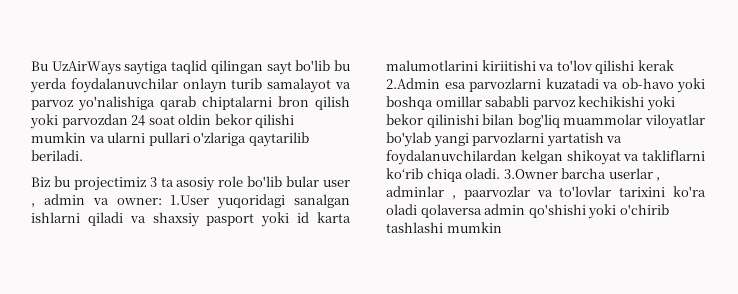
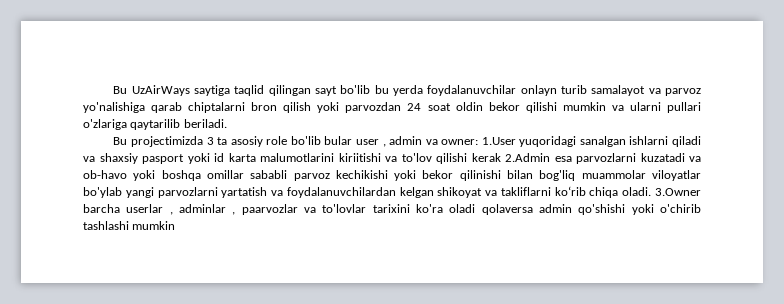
[31,176,147,191] Biz bu projectimiz -> [113,136,203,147] Bu projectimizda

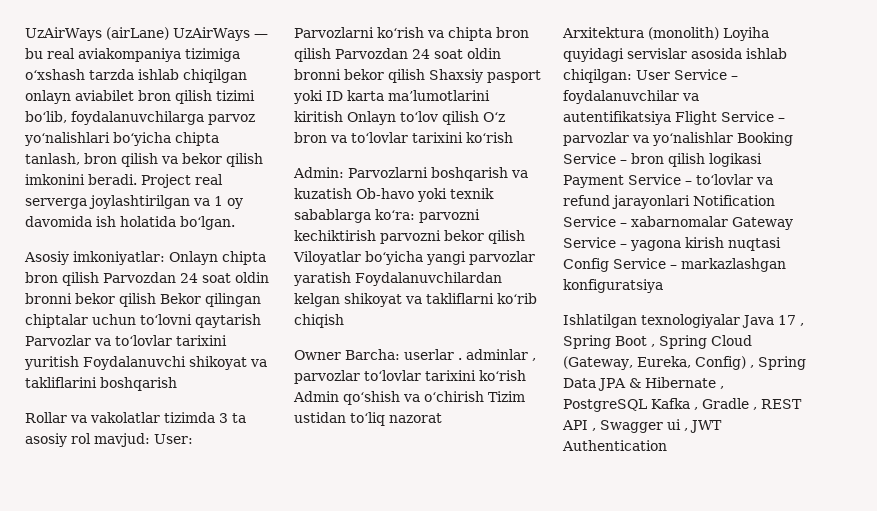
[113,85,701,96] [83,102,702,113] [83,119,227,130] [113,136,701,147] [83,153,701,164] [83,170,702,181] [83,187,396,198] Bu UzAirWays saytiga taqlid qilingan sayt bo'lib bu yerda foydalanuvchilar onlayn turib samalayot va parvoz yo'nalishiga qarab chiptalarni bron qilish yoki parvozdan 24 soat oldin bekor qilishi mumkin va ularni pullari o'zlariga qaytarilib beriladi. // Bu projectimizda 3 ta asosiy role bo'lib bular user , admin va owner: 1.User yuqoridagi sanalgan ishlarni qiladi va shaxsiy pasport yoki id karta malumotlarini kiriitishi va to'lov qilishi kerak 2.Admin esa parvozlarni kuzatadi va ob-havo yoki boshqa omillar sababli parvoz kechikishi yoki bekor qilinishi bilan bog'liq muammolar viloyatlar bo'ylab yangi parvozlarni yartatish va foydalanuvchilardan -> [25,27,268,41] [25,48,240,62] [25,69,247,83] [25,90,255,104] [25,111,255,125] [24,132,219,146] [25,153,263,167] [25,174,223,188] [25,195,243,209] [25,216,235,230] [24,251,266,265] [25,272,269,286] [25,293,261,307] [25,314,261,328] [25,335,227,346] [24,356,267,370] [25,377,177,391] [25,412,246,423] [25,433,193,447] [294,27,529,41] [294,48,501,62] [294,69,541,83] [293,90,490,104] [294,111,505,125] [294,132,513,143] [293,167,528,181] [294,188,494,202] [294,209,480,223] [294,230,525,244] [293,251,535,265] [293,272,502,286] UzAirWays (airLane) UzAirWays — bu real aviakompaniya tizimiga o‘xshash tarzda ishlab chiqilgan onlayn aviabilet bron qilish tizimi bo‘lib, foydalanuvchilarga parvoz yo‘nalishlari bo‘yicha chipta tanlash, bron qilish va bekor qilish imkonini beradi. Project real serverga joylashtirilgan va 1 oy davomida ish holatida bo‘lgan. // Asosiy imkoniyatlar: Onlayn chipta bron qilish Parvozdan 24 soat oldin bronni bekor qilish Bekor qilingan chiptalar uchun to‘lovni qaytarish Parvozlar va to‘lovlar tarixini yuritish Foydalanuvchi shikoyat va takliflarini boshqarish // Rollar va vakolatlar tizimda 3 ta asosiy rol mavjud: User: Parvozlarni ko‘rish va chipta bron qilish Parvozdan 24 soat oldin bronni bekor qilish Shaxsiy pasport yoki ID karta ma’lumotlarini kiritish Onlayn to‘lov qilish O‘z bron va to‘lovlar tarixini ko‘rish // Admin: Parvozlarni boshqarish va kuzatish Ob-havo yoki texnik sabablarga ko‘ra: parvozni kechiktirish parvozni bekor qilish Viloyatlar bo‘yicha yangi parvozlar yaratish Foydalanuvchilardan
[589,187,701,198] [83,204,701,215] [83,221,176,230] chiqa oladi. 3.Owner barcha userlar , adminlar , paarvozlar va to'lovlar tarixini ko'ra oladi qolaversa admin qo'shishi yoki o'chirib tashlashi mumkin -> [294,314,344,328] [294,349,536,361] [294,370,526,384] [293,391,525,405] [294,412,442,426] [562,27,769,41] [563,48,787,62] [563,69,738,83] [563,90,699,104] [563,111,785,125] [563,132,793,146] [563,153,762,167] [563,174,773,188] [563,195,775,209] [563,216,793,230] [563,237,781,251] [563,258,786,272] [563,279,663,293] [563,314,804,328] [563,335,752,349] [563,356,806,370] [563,377,724,391] [563,398,802,412] [562,419,722,433] [562,440,667,451] chiqish // Owner Barcha: userlar . adminlar , parvozlar to‘lovlar tarixini ko‘rish Admin qo‘shish va o‘chirish Tizim ustidan to‘liq nazorat // Arxitektura (monolith) Loyiha quyidagi servislar asosida ishlab chiqilgan: User Service – foydalanuvchilar va autentifikatsiya Flight Service – parvozlar va yo‘nalishlar Booking Service – bron qilish logikasi Payment Service – to‘lovlar va refund jarayonlari Notification Service – xabarnomalar Gateway Service – yagona kirish nuqtasi Config Service – markazlashgan konfiguratsiya // Ishlatilgan texnologiyalar Java 17 , Spring Boot , Spring Cloud (Gateway, Eureka, Config) , Spring Data JPA & Hibernate , PostgreSQL Kafka , Gradle , REST API , Swagger ui , JWT Authentication

